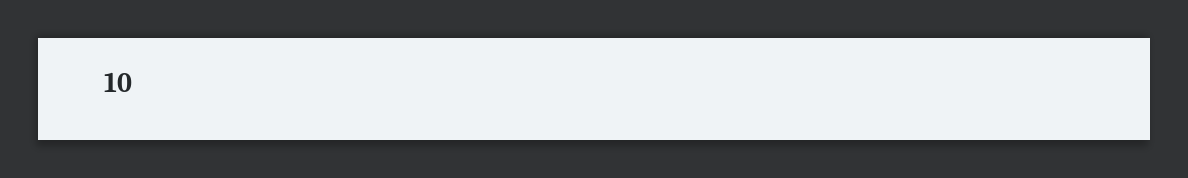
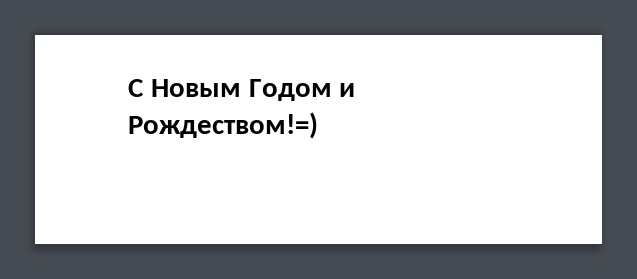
[104,72,132,92] 10 -> [128,79,356,101] [128,112,318,139] C Новым Годом и Рождеством!=)

